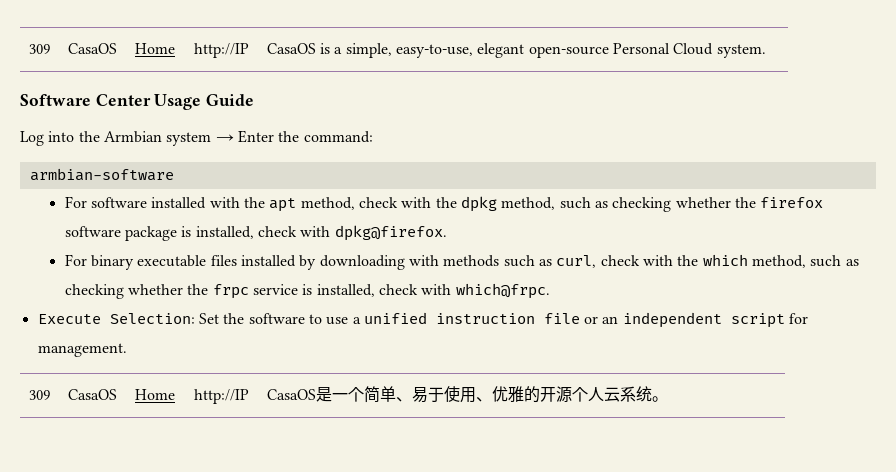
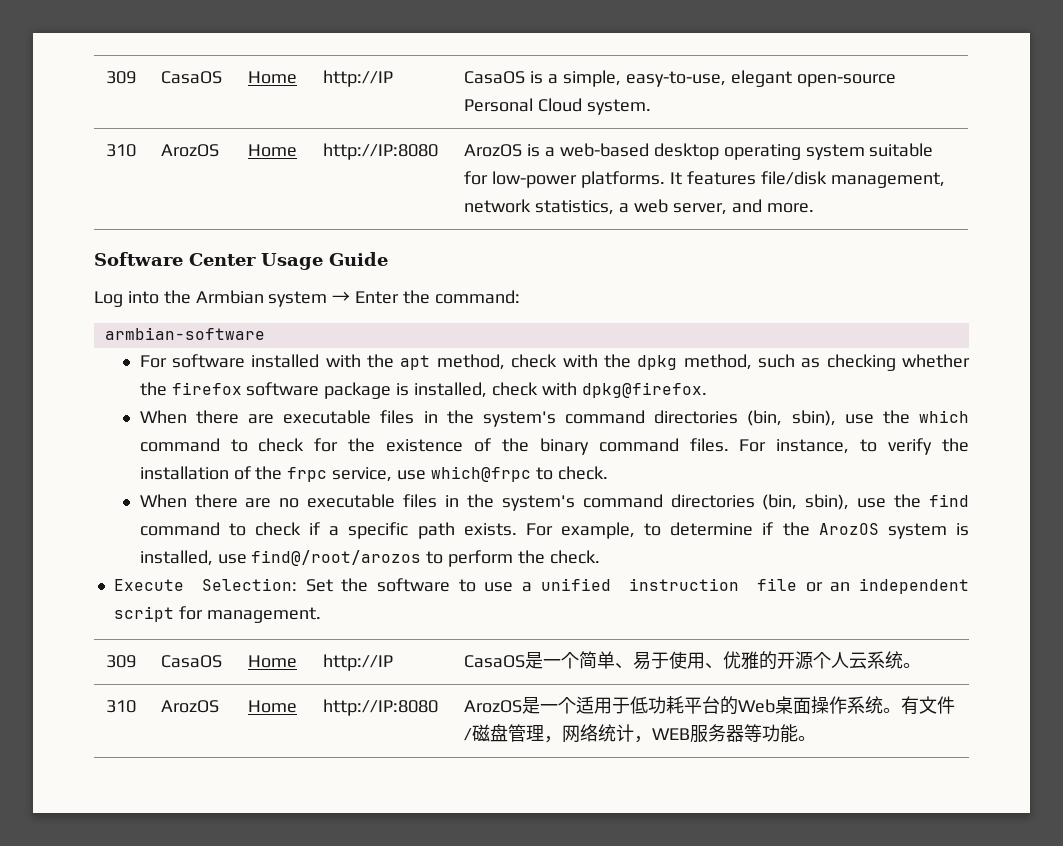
(766, 51) none -> [106,144,137,157] [161,144,220,157] [248,144,298,157] [323,143,439,160] [464,143,934,160] [464,171,945,188] [464,199,814,215] // 310 | ArozOS | Home | http://IP:8080 | ArozOS is a web-based desktop operating system suitable for low-power platforms. It features file/disk management, network statistics, a web server, and more.
[64,254,859,270] [64,283,550,299] For binary executable files installed by downloading with methods such as curl, check with the which method, such as checking whether the frpc service is installed, check with which@frpc. -> [139,410,970,427] [139,438,969,455] [139,466,608,482] [139,494,969,511] [139,522,969,539] [139,550,600,567] When there are executable files in the system's command directories (bin, sbin), use the which command to check for the existence of the binary command files. For instance, to verify the installation of the frpc service, use which@frpc to check. // When there are no executable files in the system's command directories (bin, sbin), use the find command to check if a specific path exists. For example, to determine if the ArozOS system is installed, use find@/root/arozos to perform the check.
(668, 399) none -> [106,700,137,713] [161,700,220,713] [248,700,298,713] [323,699,439,716] [464,696,956,715] [464,724,817,743] // 310 | ArozOS | Home | http://IP:8080 | ArozOS是一个适用于低功耗平台的Web桌面操作系统。有文件/磁盘管理，网络统计，WEB服务器等功能。

